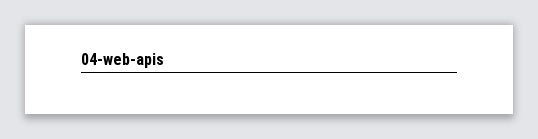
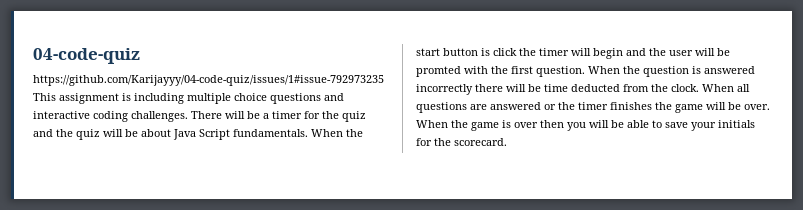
[81,53,164,68] 04-web-apis -> [33,48,140,64] [33,75,384,86] [33,93,344,104] [33,111,366,122] [33,129,363,140] [416,48,730,59] [416,66,755,77] [416,84,750,95] [416,102,770,113] [416,120,755,131] [416,138,507,146] 04-code-quiz // https://github.com/Karijayyy/04-code-quiz/issues/1#issue-792973235 This assignment is including multiple choice questions and interactive coding challenges. There will be a timer for the quiz and the quiz will be about Java Script fundamentals. When the start button is click the timer will begin and the user will be promted with the first question. When the question is answered incorrectly there will be time deducted from the clock. When all questions are answered or the timer finishes the game will be over. When the game is over then you will be able to save your initials for the scorecard.

